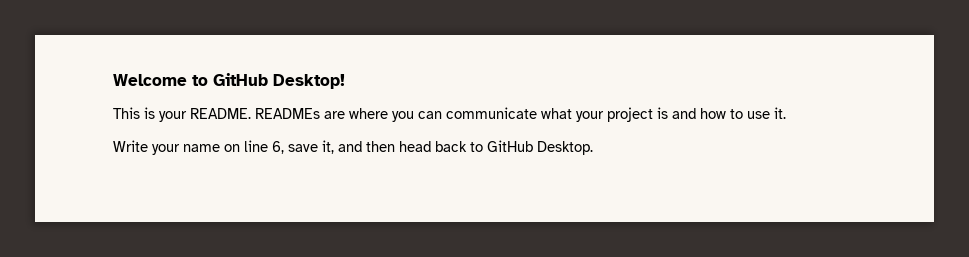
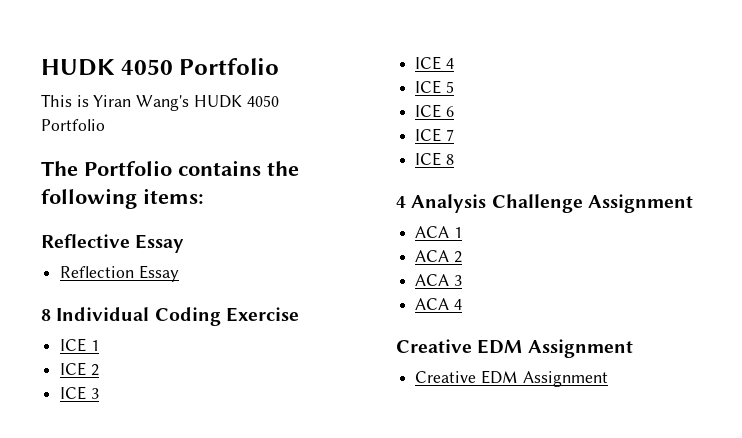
[113,73,345,89] [113,107,786,122] [113,140,593,155] Welcome to GitHub Desktop! // This is your README. READMEs are where you can communicate what your project is and how to use it. // Write your name on line 6, save it, and then head back to GitHub Desktop. -> [41,58,280,76] [41,94,279,111] [41,119,105,131] [41,160,299,176] [41,188,204,209] [41,234,185,253] [60,265,179,282] [41,307,299,326] [60,338,99,352] [60,362,99,376] [60,386,99,400] [415,56,454,70] [415,80,454,94] [415,104,454,118] [415,128,454,142] [415,152,454,166] [396,194,693,213] [415,226,462,238] [415,250,462,263] [415,274,462,286] [415,298,462,310] [396,339,633,358] [415,370,608,387] HUDK 4050 Portfolio // This is Yiran Wang's HUDK 4050 Portfolio // The Portfolio contains the following items: // Reflective Essay // Reflection Essay // 8 Individual Coding Exercise // ICE 1 // ICE 2 // ICE 3 // ICE 4 // ICE 5 // ICE 6 // ICE 7 // ICE 8 // 4 Analysis Challenge Assignment // ACA 1 // ACA 2 // ACA 3 // ACA 4 // Creative EDM Assignment // Creative EDM Assignment

